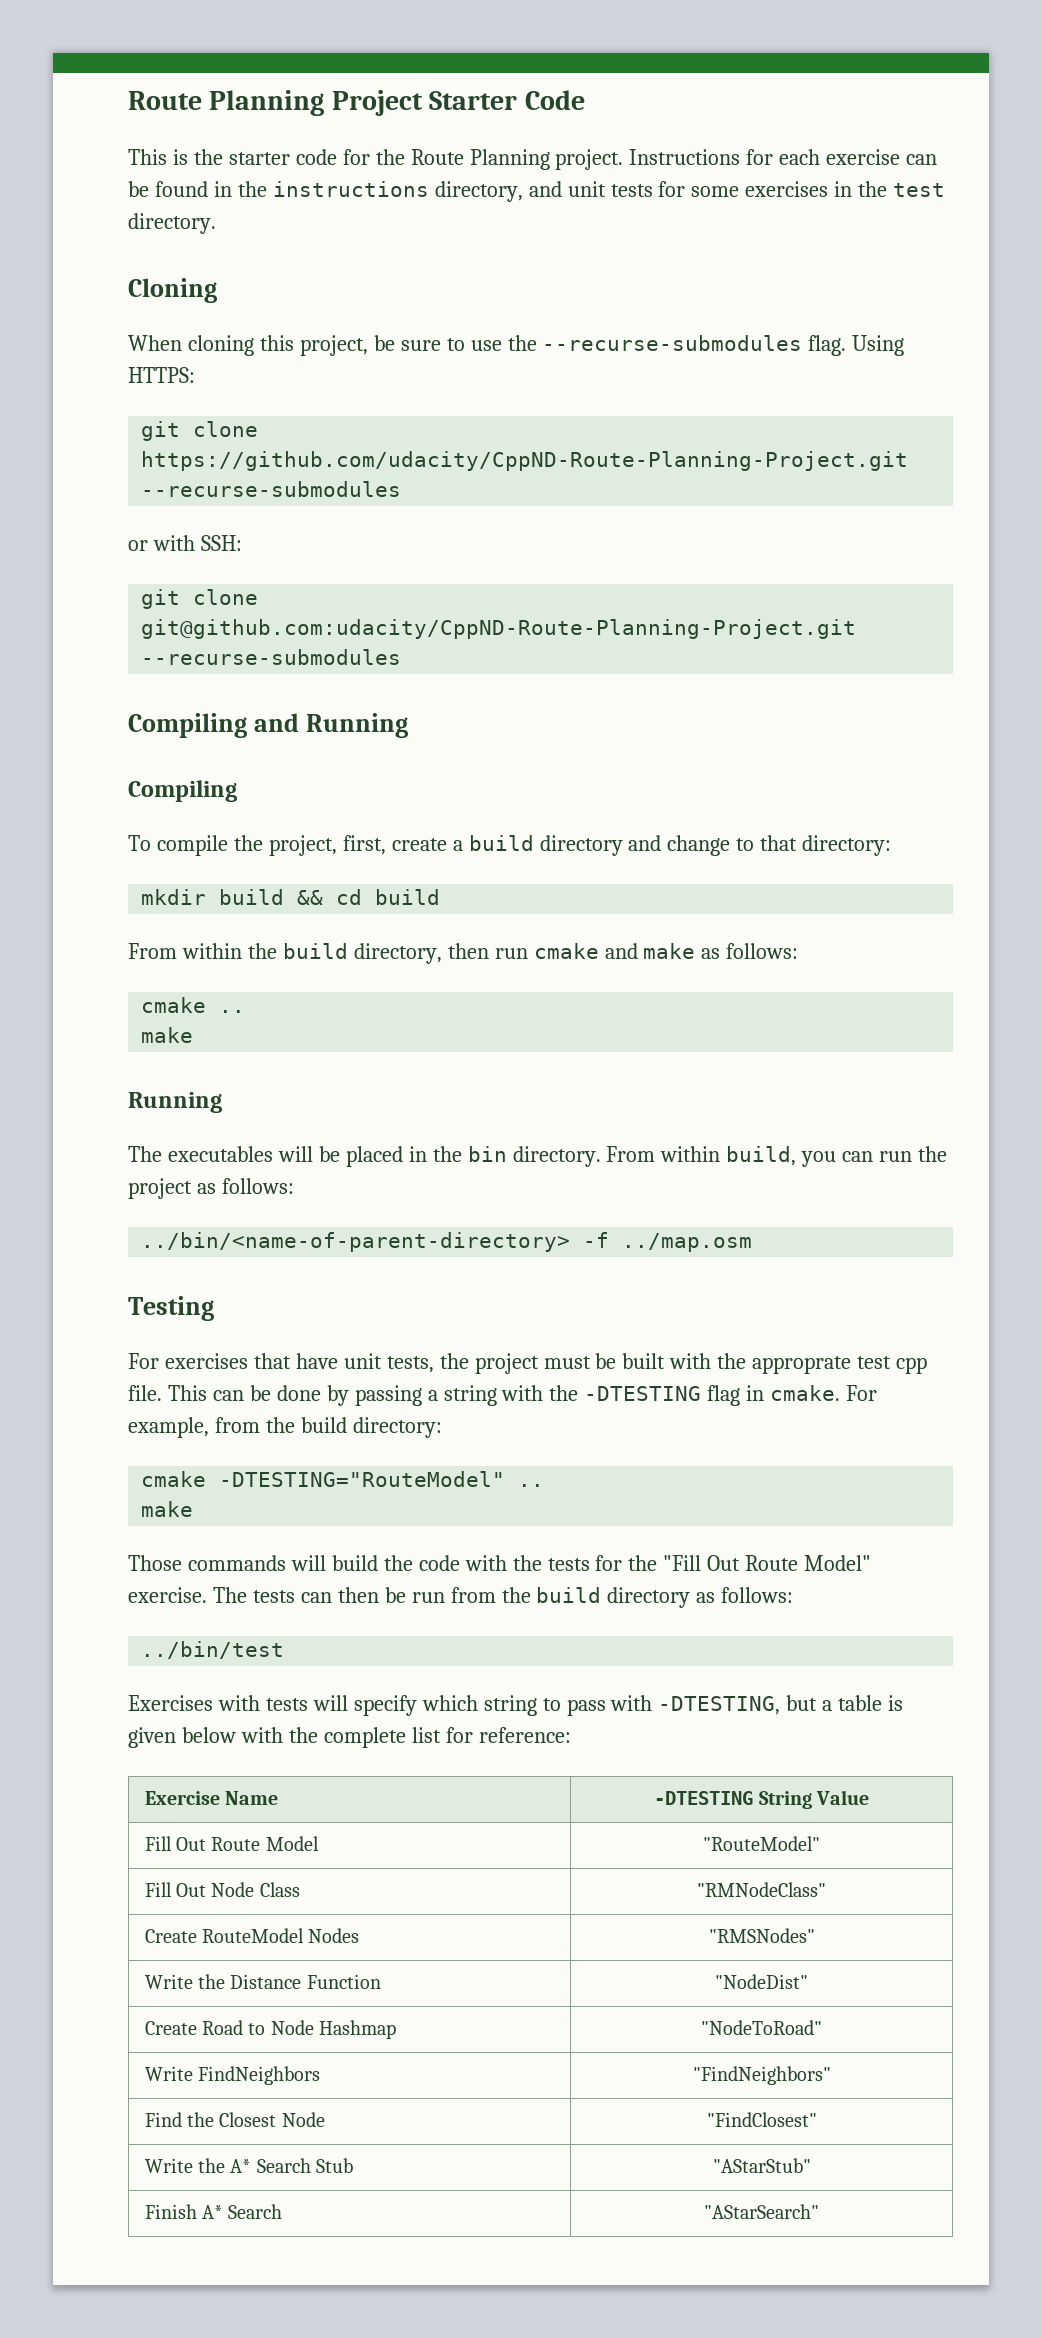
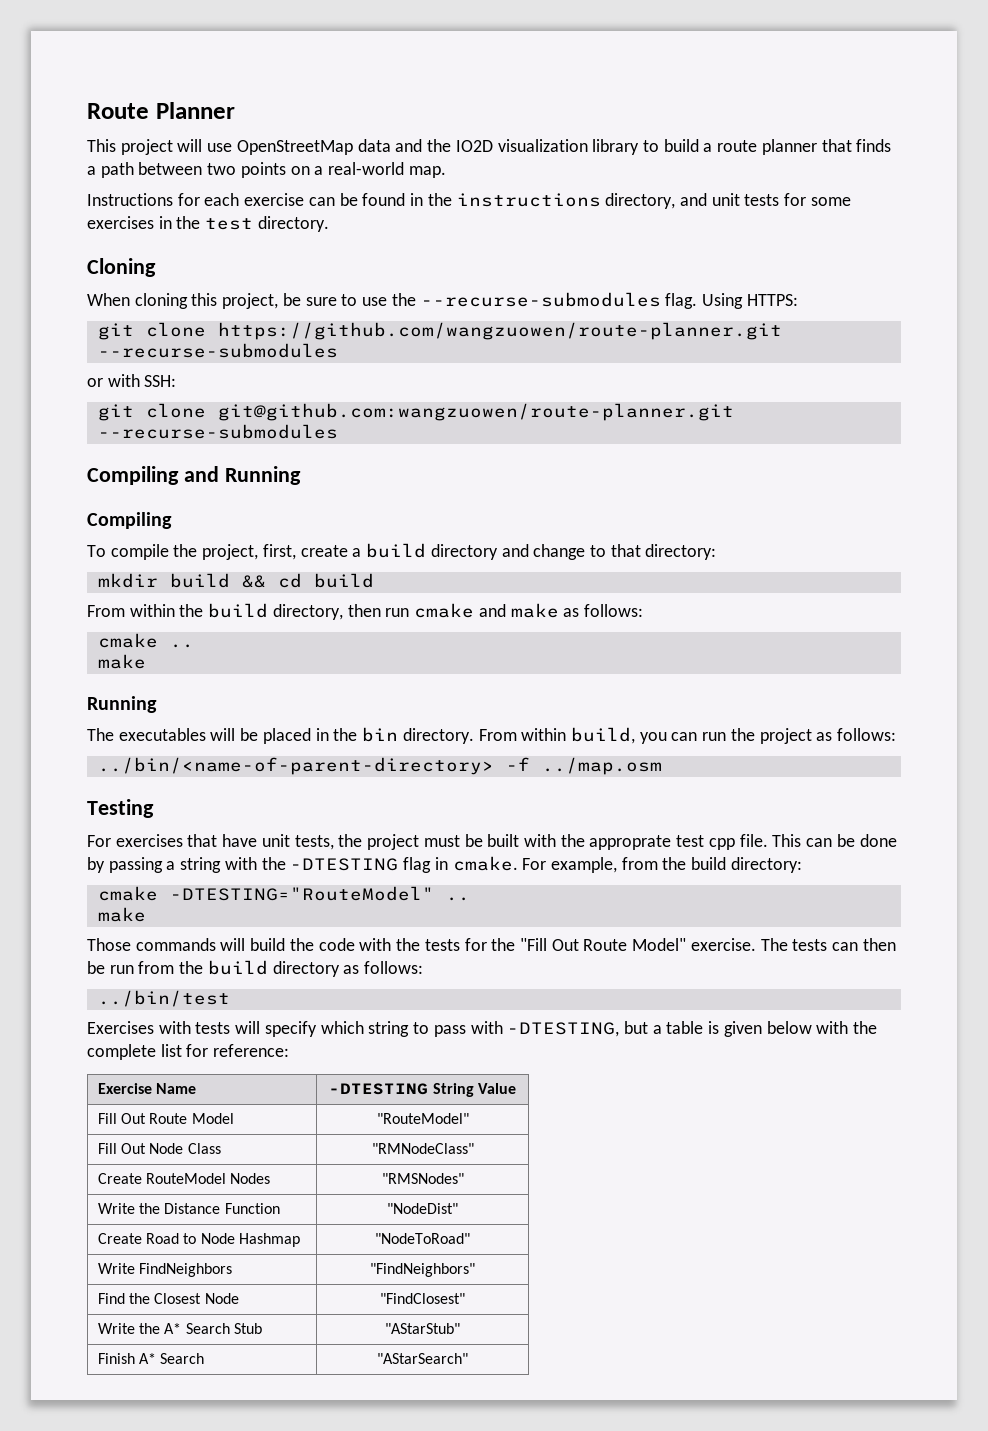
[128,90,585,116] [128,149,624,170] Route Planning Project Starter Code // This is the starter code for the Route Planning project. -> [87,102,235,119] [87,139,892,155] [87,162,446,178] Route Planner // This project will use OpenStreetMap data and the IO2D visualization library to build a route planner that finds a path between two points on a real-world map. //
[141,451,909,471] https://github.com/udacity/CppND-Route-Planning-Project.git -> [217,322,782,340] https://github.com/wangzuowen/route-planner.git
[141,619,857,639] git@github.com:udacity/CppND-Route-Planning-Project.git -> [217,403,734,421] git@github.com:wangzuowen/route-planner.git

